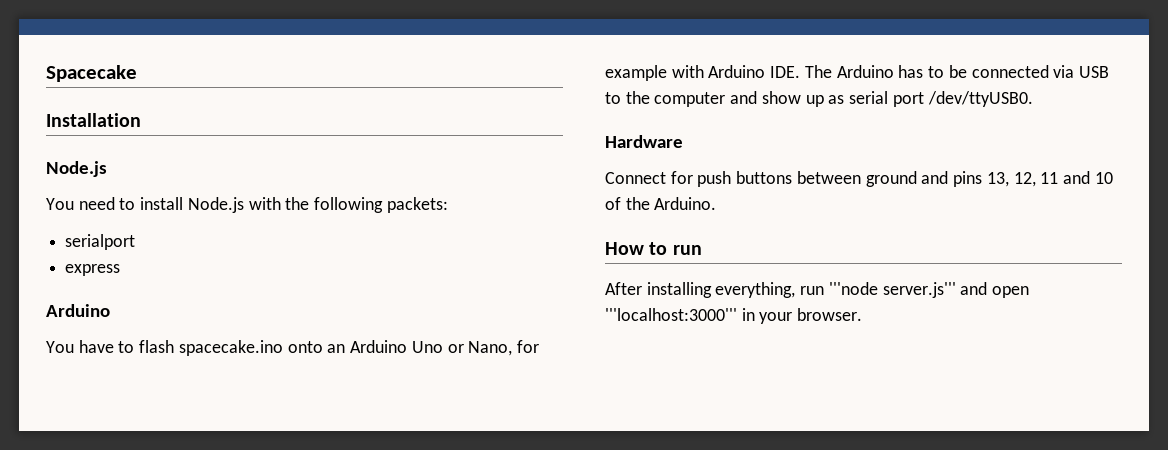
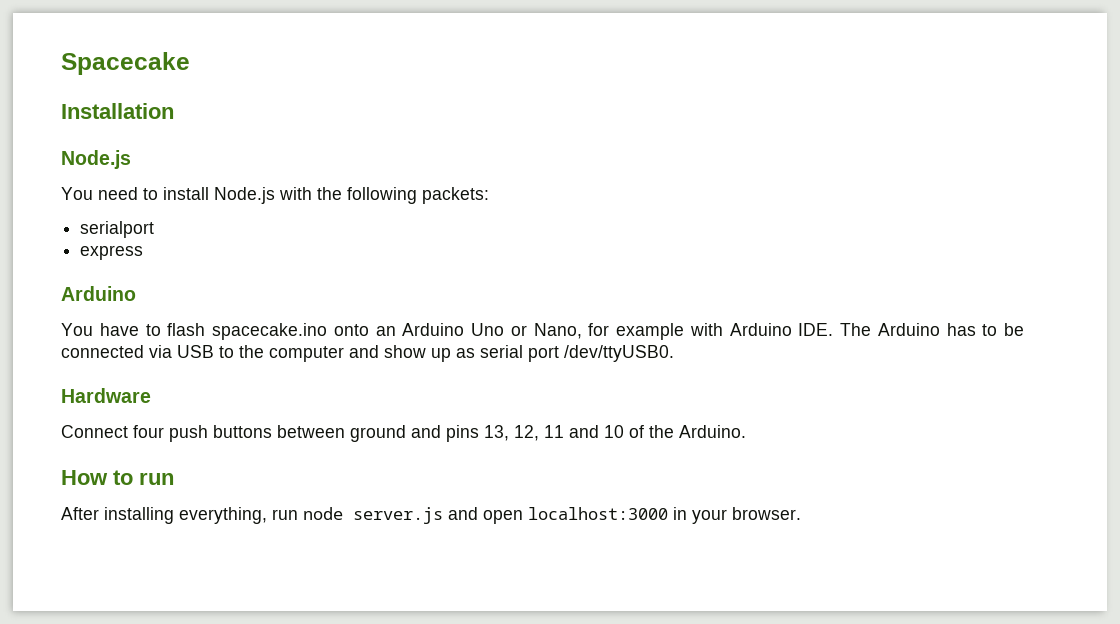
[670,171,693,184] for -> [133,425,164,438] four
[828,282,956,298] '''node server.js''' -> [303,507,443,524] node server.js
[605,308,737,321] '''localhost:3000''' -> [528,507,668,520] localhost:3000

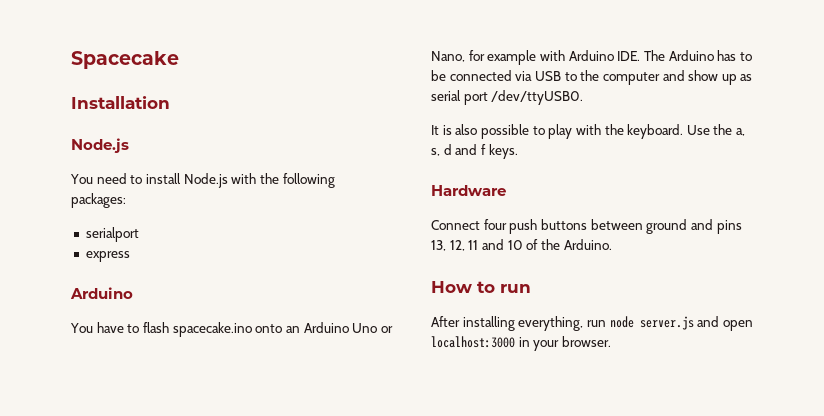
[422,187,489,204] packets: -> [71,193,126,208] packages:
(674, 353) none -> [431,124,746,139] [431,144,518,159] // It is also possible to play with the keyboard. Use the a, s, d and f keys.

